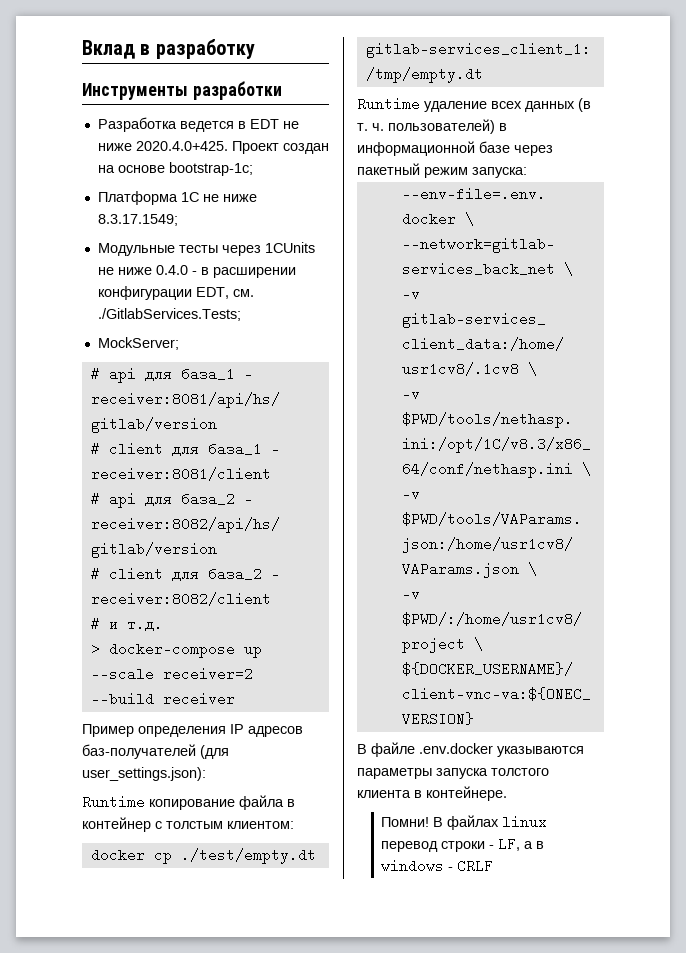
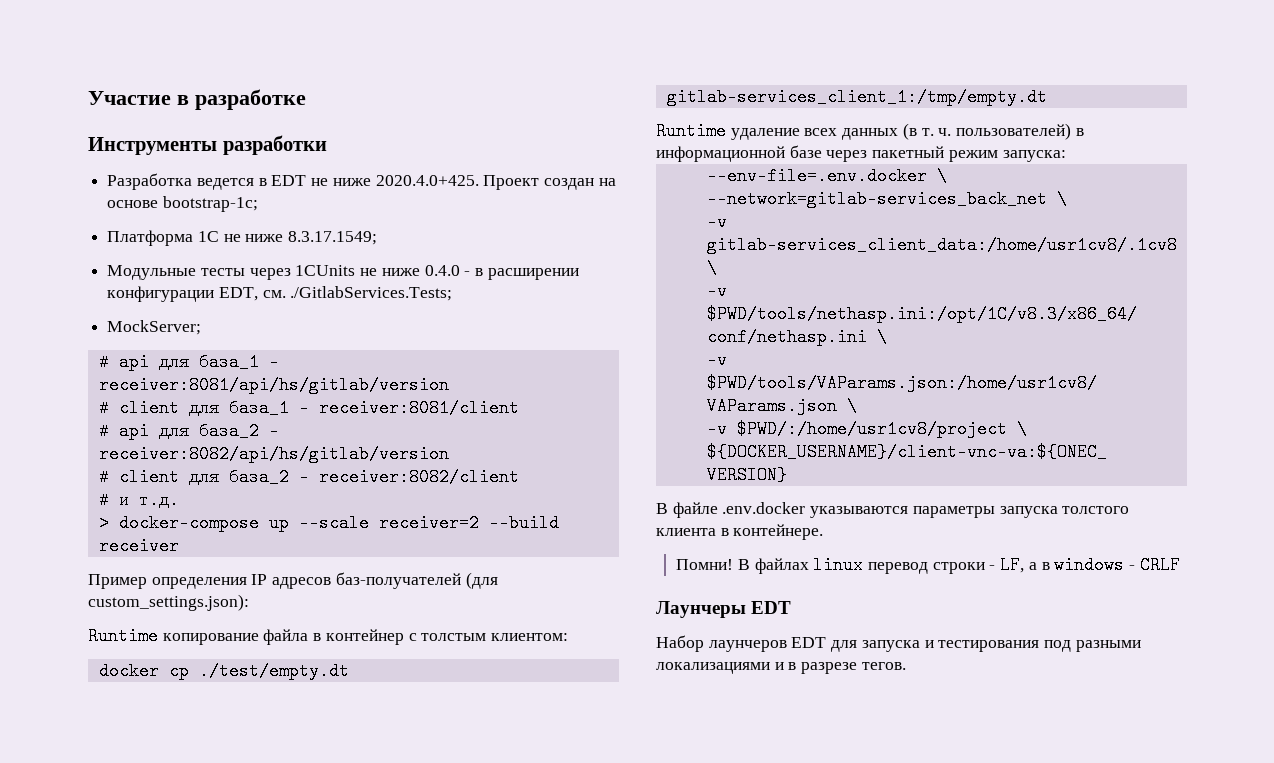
[82,39,255,59] Вклад в разработку -> [88,89,306,110] Участие в разработке
[82,767,206,781] user_settings.json): -> [88,594,249,611] custom_settings.json):
(494, 866) none -> [656,601,792,618] [656,635,1141,652] [656,662,906,674] // Лаунчеры EDT // Набор лаунчеров EDT для запуска и тестирования под разными локализациями и в разрезе тегов.

